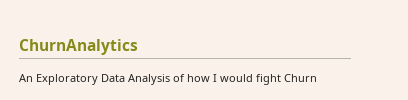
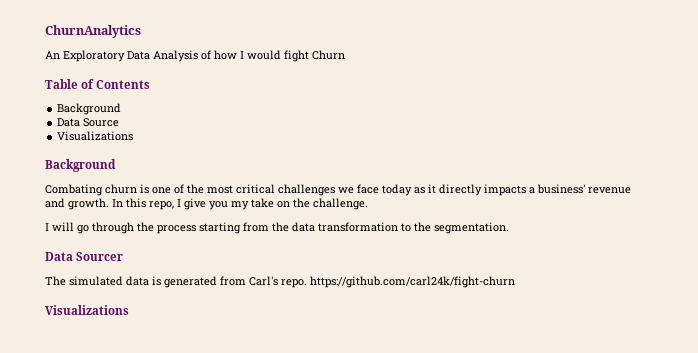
(317, 78) none -> [45,79,151,89] [57,103,122,115] [57,118,120,127] [57,131,134,141] [45,159,116,172] [45,184,631,196] [45,198,368,210] [45,222,509,234] [45,252,124,261] [45,276,515,288] [45,305,129,315] // Table of Contents // Background // Data Source // Visualizations // Background // Combating churn is one of the most critical challenges we face today as it directly impacts a business' revenue and growth. In this repo, I give you my take on the challenge. // I will go through the process starting from the data transformation to the segmentation. // Data Sourcer // The simulated data is generated from Carl's repo. https://github.com/carl24k/fight-churn // Visualizations

